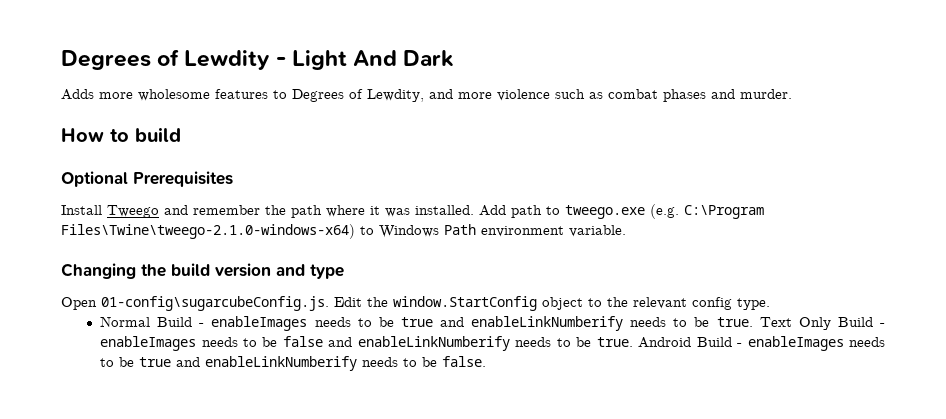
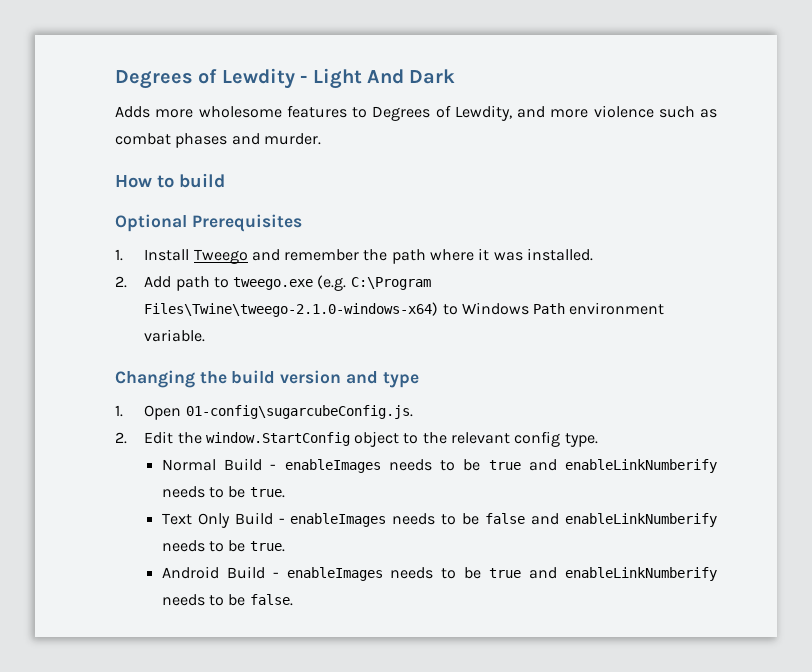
(233, 179) none -> [115,249,123,261] 1.
(474, 210) none -> [115,276,127,288] // 2.
(344, 271) none -> [115,405,123,417] 1.
(329, 303) none -> [115,432,127,444] // 2.
(753, 322) none -> (285, 492) //
(633, 342) none -> (285, 546) //

